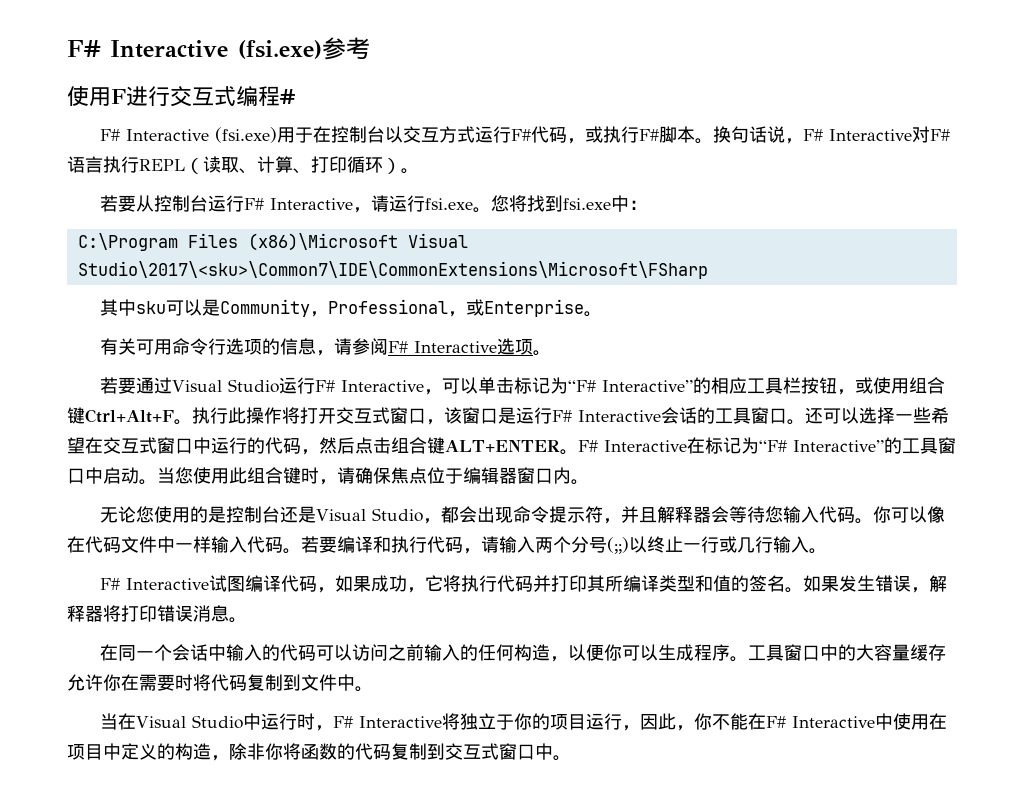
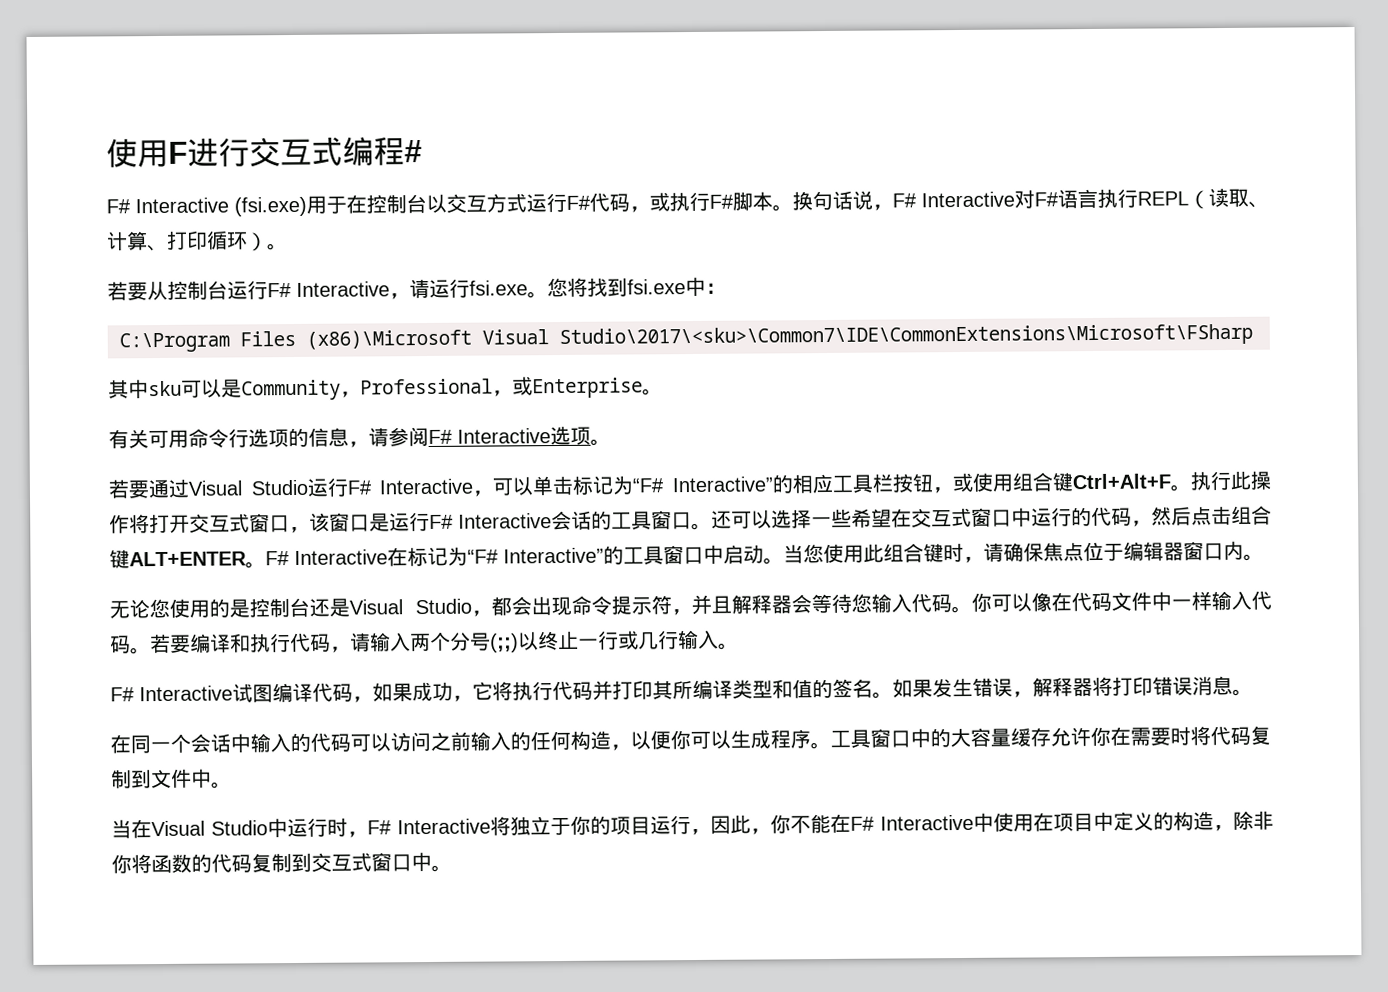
[67,37,370,60] F# Interactive (fsi.exe)参考 // -> (106, 153) none

